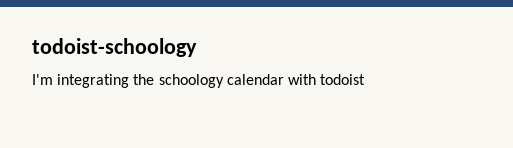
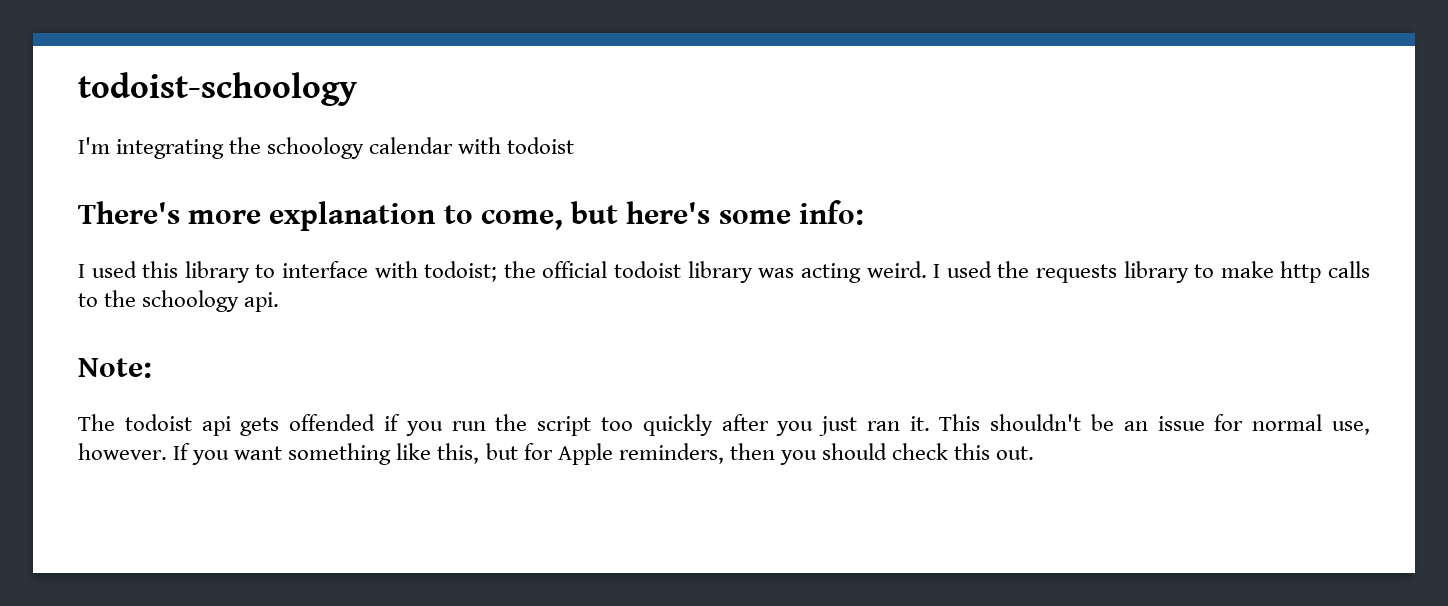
(366, 79) none -> [78,200,864,231] [78,261,1370,283] [78,290,280,312] [78,358,152,378] [78,414,1370,436] [78,443,1035,465] // There's more explanation to come, but here's some info: // I used this library to interface with todoist; the official todoist library was acting weird. I used the requests library to make http calls to the schoology api. // Note: // The todoist api gets offended if you run the script too quickly after you just ran it. This shouldn't be an issue for normal use, however. If you want something like this, but for Apple reminders, then you should check this out.

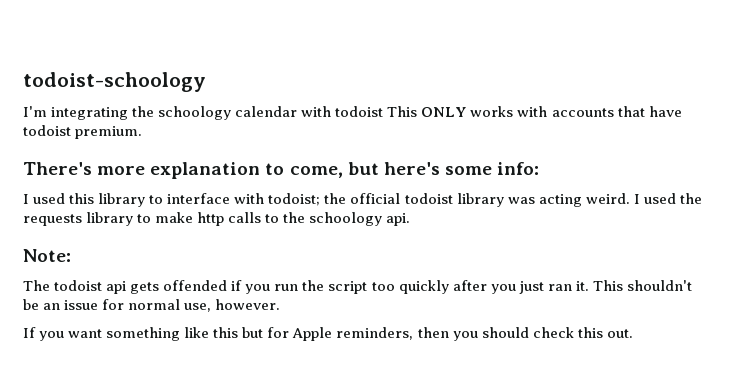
(575, 145) none -> [387,106,682,117] [23,125,143,139] This ONLY works with accounts that have todoist premium.
(167, 451) none -> (281, 304) //
[437,443,480,464] this, -> [213,327,239,338] this

